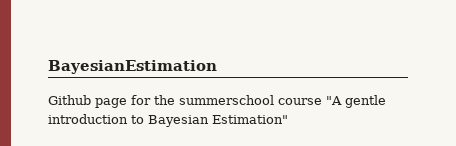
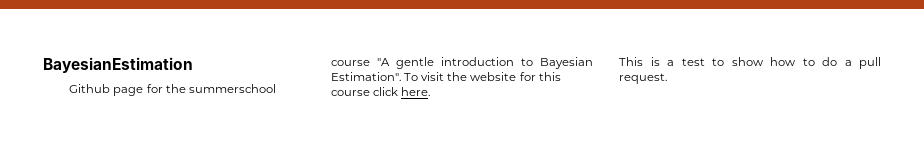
[212,115,288,124] Estimation" -> [331,72,561,81] [331,87,431,96] [619,57,881,69] [619,73,667,84] Estimation". To visit the website for this course click here. // This is a test to show how to do a pull request.

